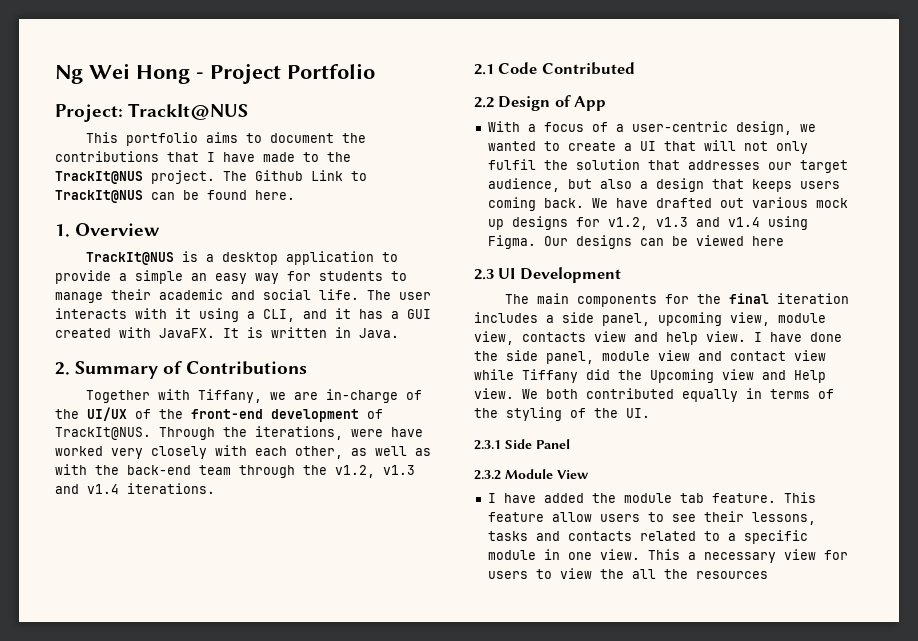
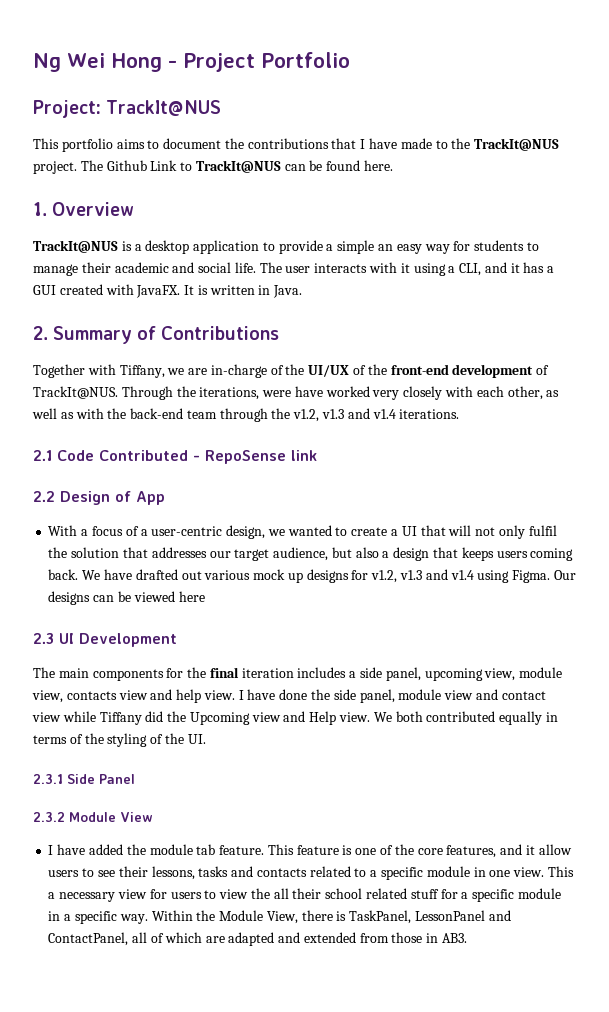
(635, 68) none -> [193,450,317,464] - RepoSense link
(544, 517) none -> [342,844,535,858] is one of the core features, and it
[663,569,768,579] the resources -> [292,888,561,902] [48,910,511,924] [48,932,467,946] their school related stuff for a specific module in a specific way. Within the Module View, there is TaskPanel, LessonPanel and ContactPanel, all of which are adapted and extended from those in AB3.

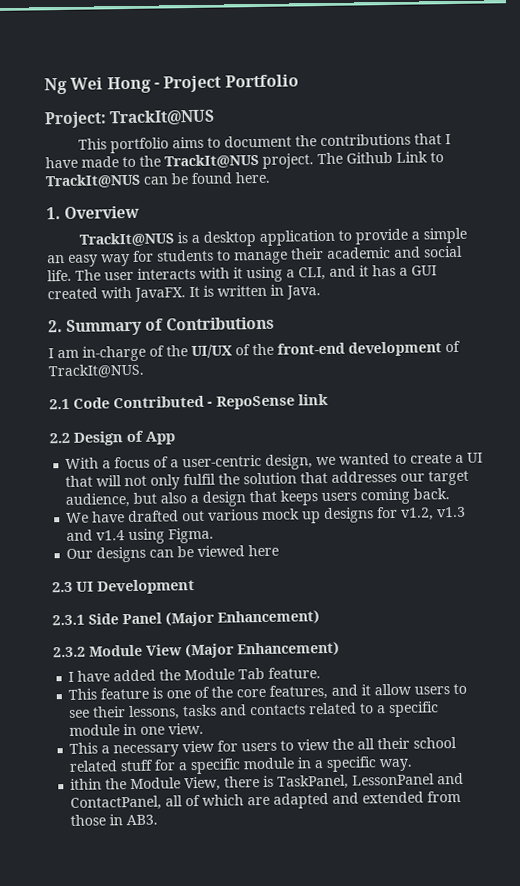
[33,364,208,378] Together with Tiffany, we are -> [48,348,79,359] I am
[121,386,560,400] [32,408,460,422] Through the iterations, were have worked very closely with each other, as well as with the back-end team through the v1.2, v1.3 and v1.4 iterations. -> (144, 371) none
(79, 574) none -> (451, 494) //
(551, 576) none -> (215, 535) //
[33,667,563,681] [32,689,546,703] [32,711,558,725] [33,733,206,747] // The main components for the final iteration includes a side panel, upcoming view, module view, contacts view and help view. I have done the side panel, module view and contact view while Tiffany did the Upcoming view and Help view. We both contributed equally in terms of the styling of the UI. -> (195, 587) none
(135, 779) none -> [165,610,320,627] (Major Enhancement)
(152, 817) none -> [185,641,340,659] (Major Enhancement)
[149,844,216,855] module tab -> [184,667,266,681] Module Tab
(265, 850) none -> (322, 673) //
(545, 872) none -> (205, 728) //
[151,910,193,921] Within -> [70,778,103,790] // ithin

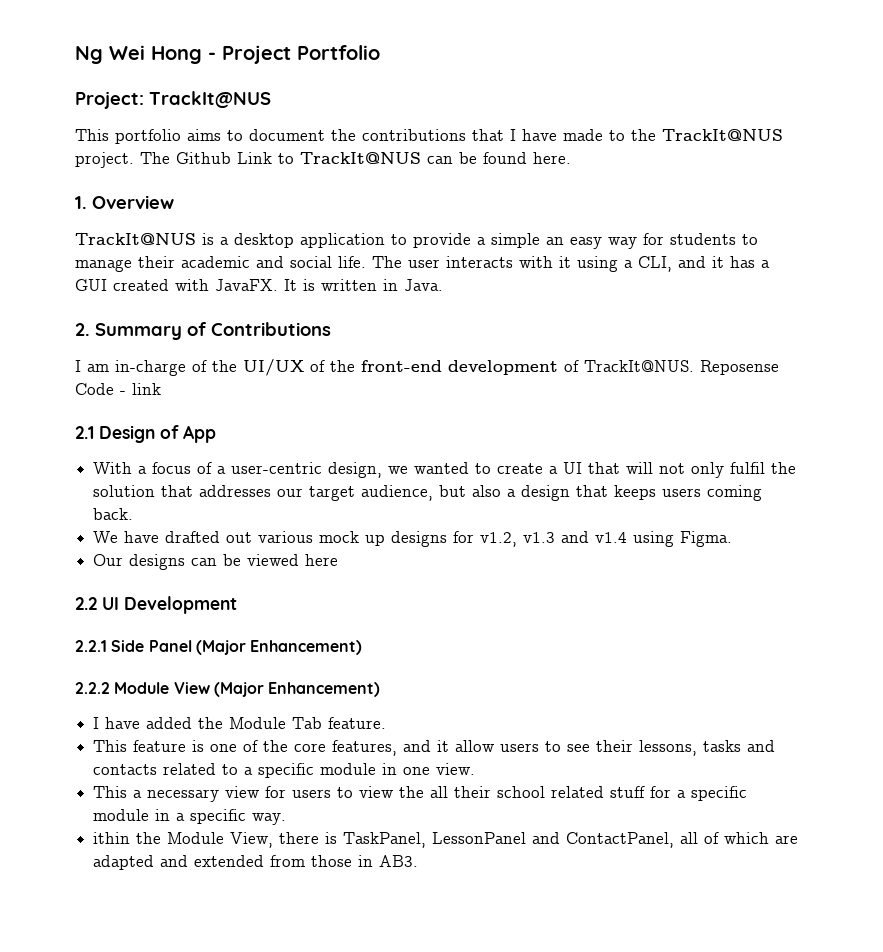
[49,393,329,410] [49,432,70,444] // 2.1 Code Contributed - RepoSense link // 2.2 -> [700,360,779,375] [75,383,161,395] [75,426,94,439] Reposense Code - link // 2.1
[52,581,73,593] 2.3 -> [75,597,97,610] 2.2
[52,614,85,626] 2.3.1 -> [75,640,107,652] 2.2.1
[53,646,86,658] 2.3.2 -> [75,682,110,694] 2.2.2

